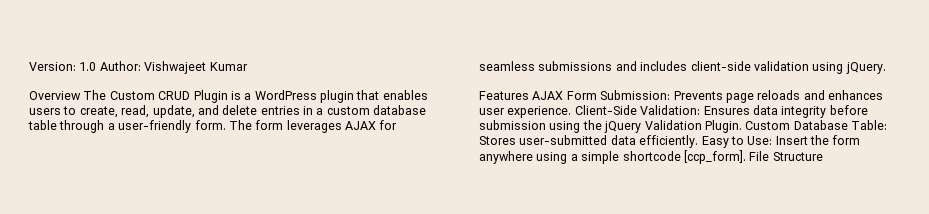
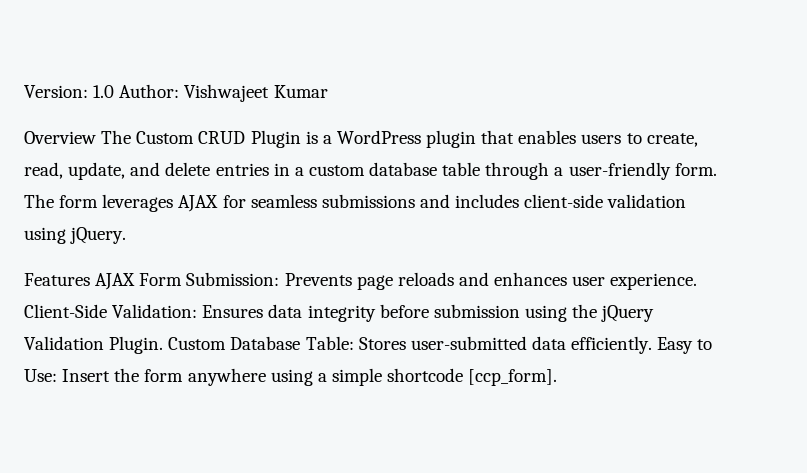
[749,151,823,161] File Structure -> (558, 377) none

